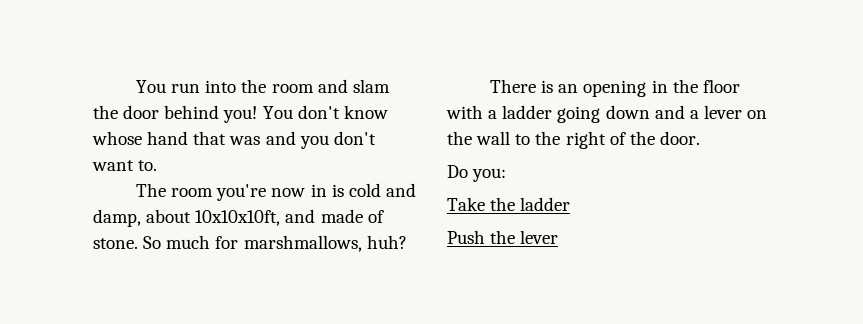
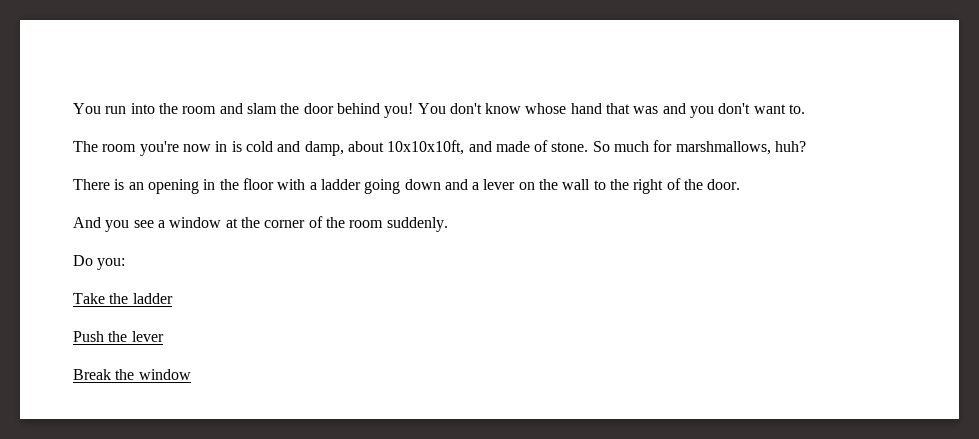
(700, 138) none -> [73,216,448,232] // And you see a window at the corner of the room suddenly.
(559, 237) none -> [73,369,191,380] // Break the window

